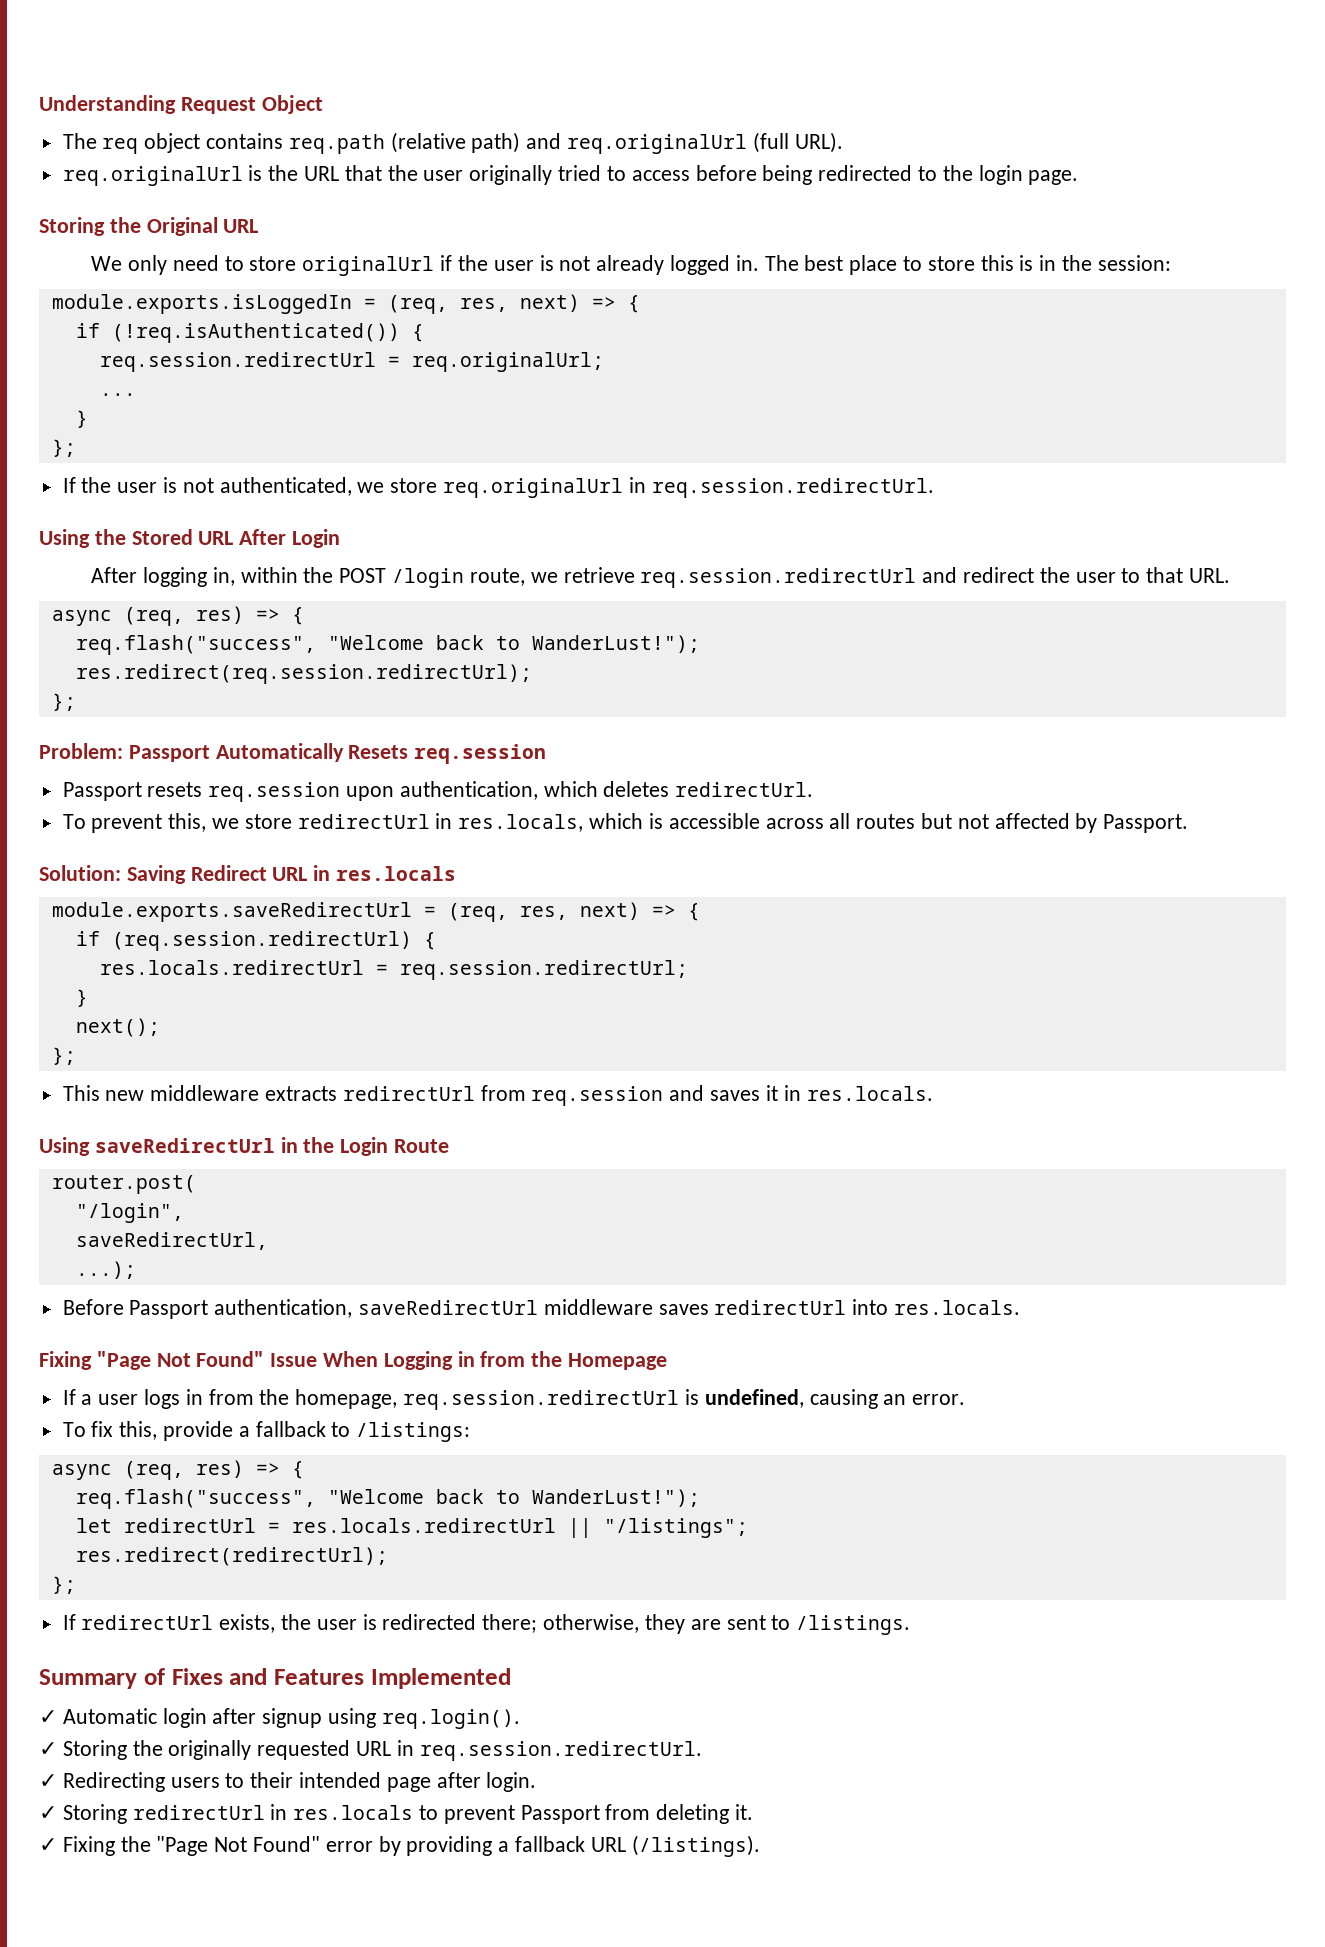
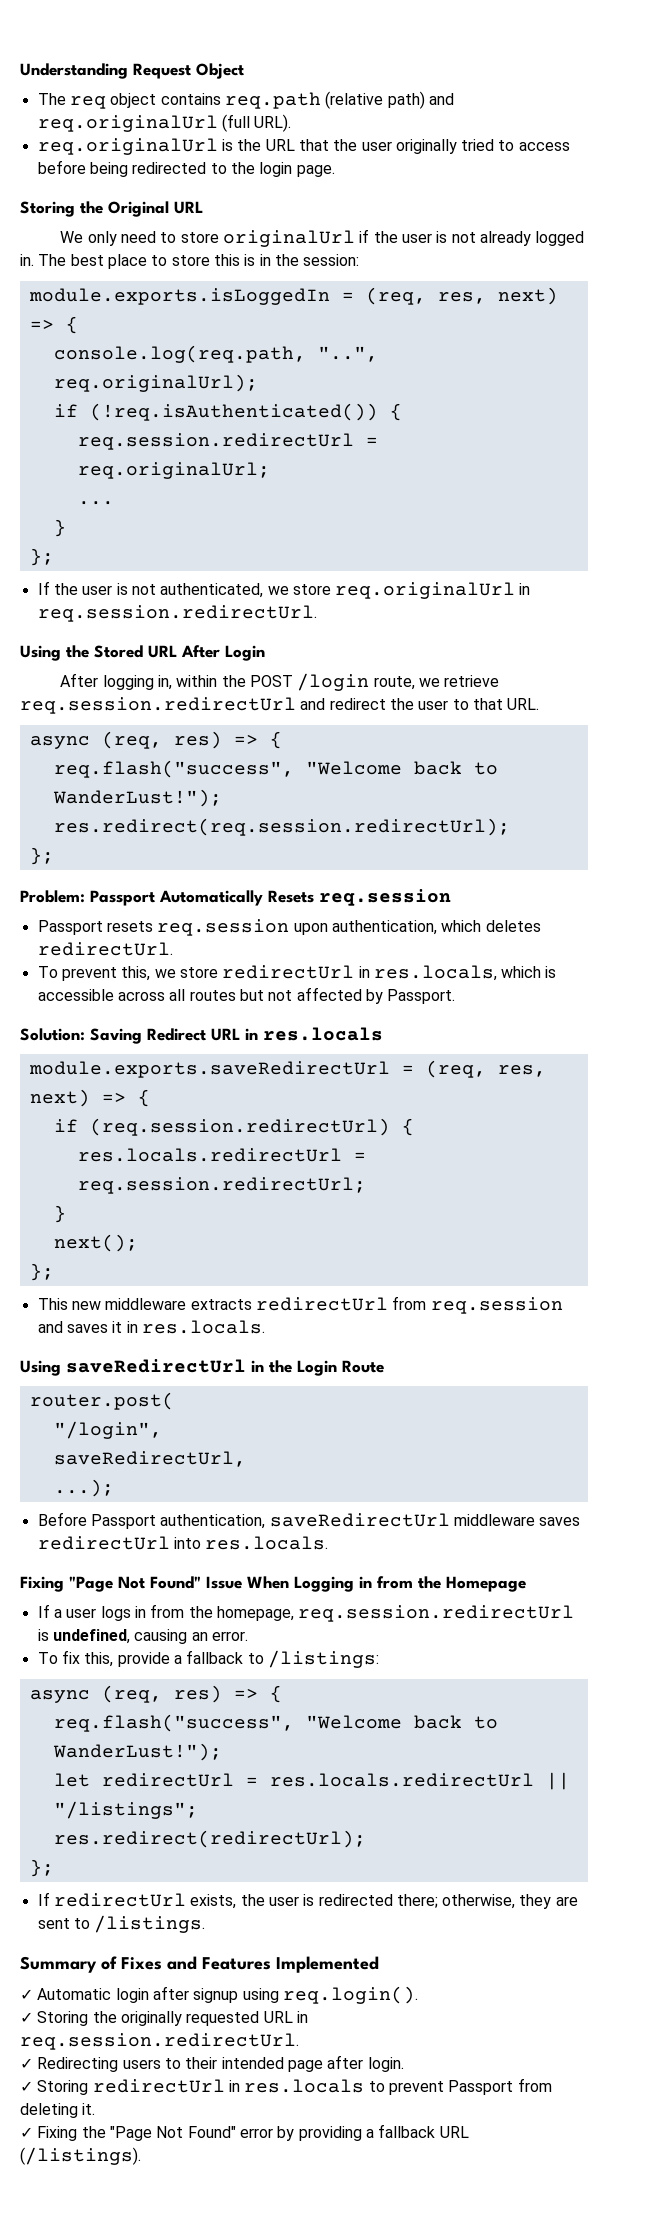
(640, 304) none -> [53,345,378,363] [53,374,258,392] // console.log(req.path, "..", req.originalUrl);

